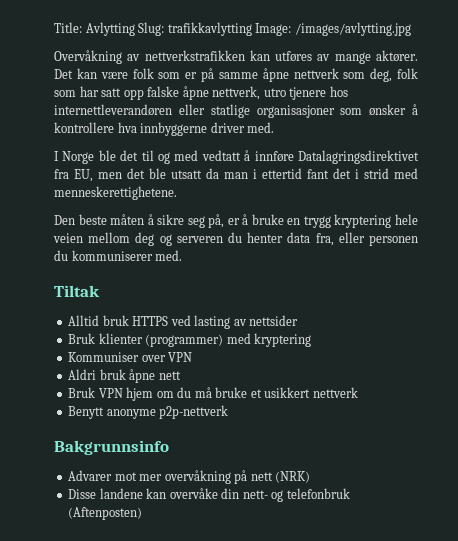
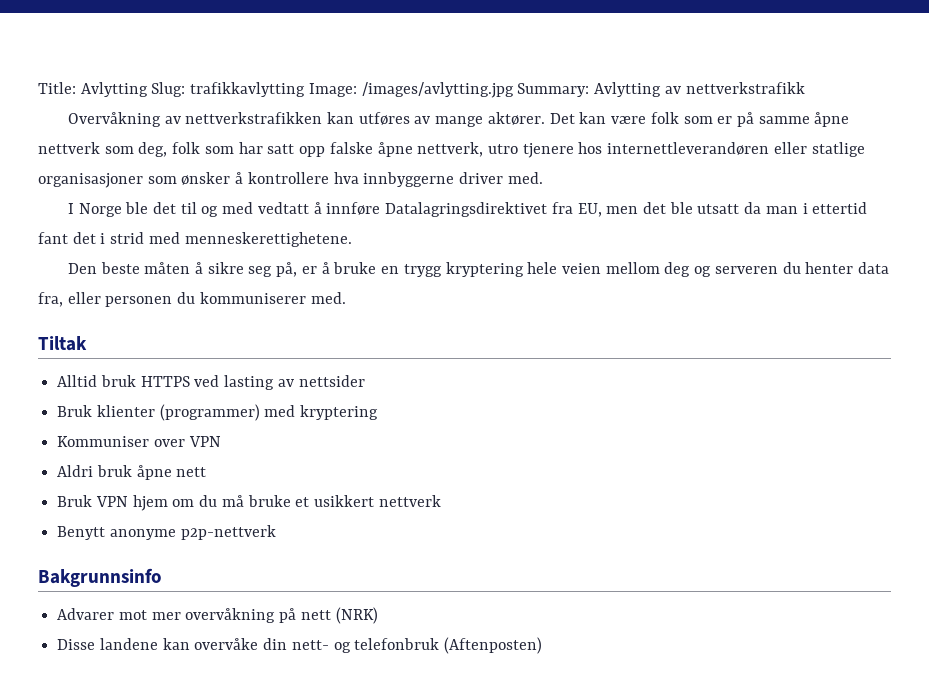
(411, 29) none -> [517,82,805,97] Summary: Avlytting av nettverkstrafikk

